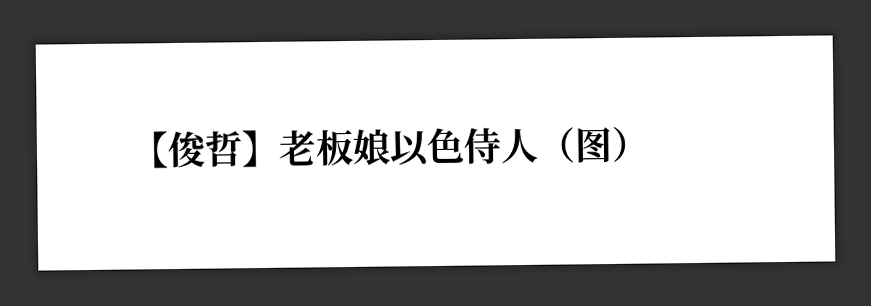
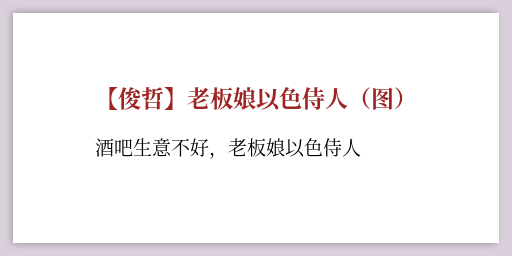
(650, 144) none -> [95,138,361,159] // 酒吧生意不好，老板娘以色侍人

